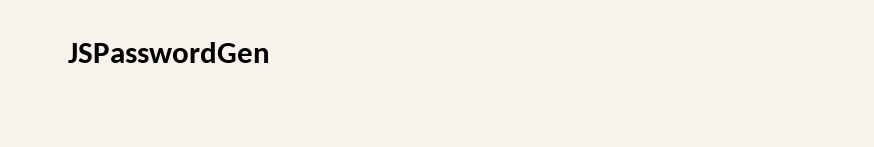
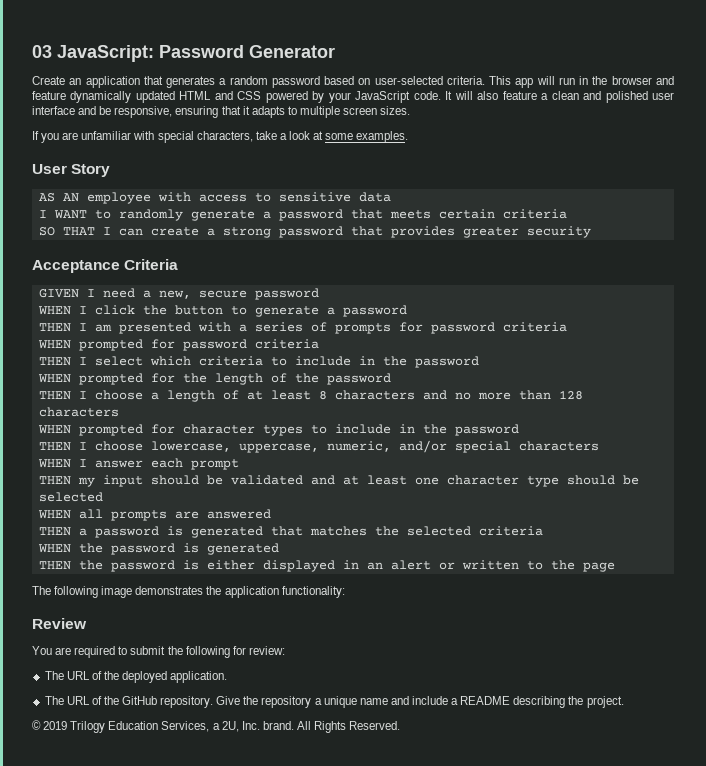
[68,42,270,63] JSPasswordGen -> [32,45,335,62] [32,76,674,88] [32,91,674,103] [32,106,411,118] [32,131,409,143] [32,164,111,177] [38,192,391,204] [38,209,567,221] [38,226,591,238] [32,259,179,273] [38,288,319,300] [37,305,407,317] [38,322,567,334] [37,339,319,351] [38,356,479,368] [37,373,391,385] [38,390,583,402] [38,407,119,417] [37,424,519,436] [38,440,599,453] [37,458,239,470] [38,475,639,487] [38,492,103,502] [37,509,271,521] [38,526,543,538] [37,543,279,555] [38,560,615,572] [32,586,345,598] [32,618,87,629] [32,646,285,658] [44,671,228,683] [44,696,624,708] [32,720,401,733] 03 JavaScript: Password Generator // Create an application that generates a random password based on user-selected criteria. This app will run in the browser and feature dynamically updated HTML and CSS powered by your JavaScript code. It will also feature a clean and polished user interface and be responsive, ensuring that it adapts to multiple screen sizes. // If you are unfamiliar with special characters, take a look at some examples. // User Story // AS AN employee with access to sensitive data // I WANT to randomly generate a password that meets certain criteria // SO THAT I can create a strong password that provides greater security // Acceptance Criteria // GIVEN I need a new, secure password // WHEN I click the button to generate a password // THEN I am presented with a series of prompts for password criteria // WHEN prompted for password criteria // THEN I select which criteria to include in the password // WHEN prompted for the length of the password // THEN I choose a length of at least 8 characters and no more than 128 characters // WHEN prompted for character types to include in the password // THEN I choose lowercase, uppercase, numeric, and/or special characters // WHEN I answer each prompt // THEN my input should be validated and at least one character type should be selected // WHEN all prompts are answered // THEN a password is generated that matches the selected criteria // WHEN the password is generated // THEN the password is either displayed in an alert or written to the page // The following image demonstrates the application functionality: // Review // You are required to submit the following for review: // The URL of the deployed application. // The URL of the GitHub repository. Give the repository a unique name and include a README describing the project. // © 2019 Trilogy Education Services, a 2U, Inc. brand. All Rights Reserved.

